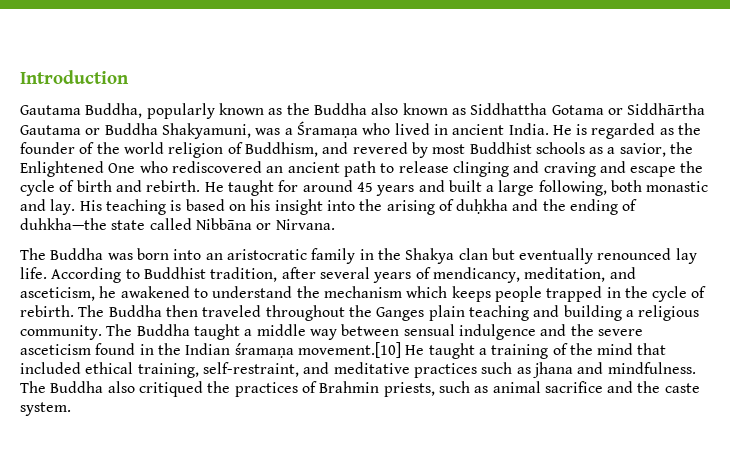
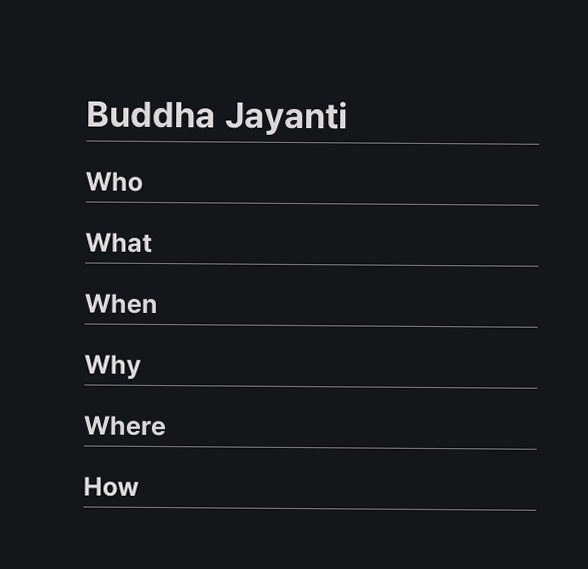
[20,70,129,84] [20,103,706,119] [20,121,702,139] [20,142,694,158] [20,161,704,177] [20,180,709,196] [20,199,638,215] [20,218,335,230] [20,248,697,264] [20,267,636,283] [20,286,707,302] [20,305,700,321] [20,324,643,340] [20,342,667,359] [20,362,696,378] [20,381,700,397] [20,402,71,416] Introduction // Gautama Buddha, popularly known as the Buddha also known as Siddhattha Gotama or Siddhārtha Gautama or Buddha Shakyamuni, was a Śramaṇa who lived in ancient India. He is regarded as the founder of the world religion of Buddhism, and revered by most Buddhist schools as a savior, the Enlightened One who rediscovered an ancient path to release clinging and craving and escape the cycle of birth and rebirth. He taught for around 45 years and built a large following, both monastic and lay. His teaching is based on his insight into the arising of duḥkha and the ending of duhkha—the state called Nibbāna or Nirvana. // The Buddha was born into an aristocratic family in the Shakya clan but eventually renounced lay life. According to Buddhist tradition, after several years of mendicancy, meditation, and asceticism, he awakened to understand the mechanism which keeps people trapped in the cycle of rebirth. The Buddha then traveled throughout the Ganges plain teaching and building a religious community. The Buddha taught a middle way between sensual indulgence and the severe asceticism found in the Indian śramaṇa movement.[10] He taught a training of the mind that included ethical training, self-restraint, and meditative practices such as jhana and mindfulness. The Buddha also critiqued the practices of Brahmin priests, such as animal sacrifice and the caste system. -> [86,100,348,137] [85,171,143,192] [85,232,153,253] [84,293,158,315] [84,354,142,380] [83,415,167,437] [83,476,139,497] Buddha Jayanti // Who // What // When // Why // Where // How

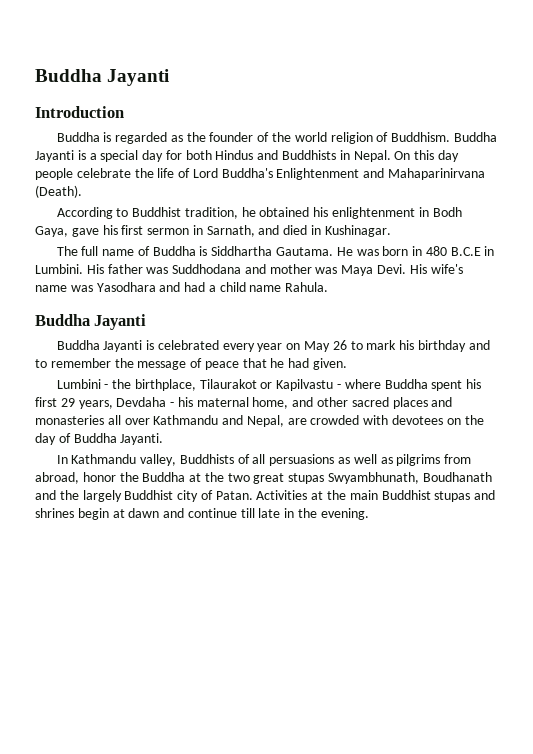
[86,100,348,137] [85,171,143,192] [85,232,153,253] [84,293,158,315] [84,354,142,380] [83,415,167,437] [83,476,139,497] Buddha Jayanti // Who // What // When // Why // Where // How -> [35,69,170,86] [35,106,124,118] [56,132,497,144] [35,150,459,162] [35,168,486,180] [35,185,82,198] [56,207,462,219] [35,225,391,237] [56,246,495,256] [35,264,463,276] [35,282,329,292] [35,314,147,330] [56,340,490,352] [35,358,348,370] [56,379,482,391] [35,397,453,409] [35,415,484,427] [35,433,164,445] [56,454,472,466] [35,472,492,484] [35,490,496,502] [35,508,369,520] Buddha Jayanti // Introduction // Buddha is regarded as the founder of the world religion of Buddhism. Buddha Jayanti is a special day for both Hindus and Buddhists in Nepal. On this day people celebrate the life of Lord Buddha's Enlightenment and Mahaparinirvana (Death). // According to Buddhist tradition, he obtained his enlightenment in Bodh Gaya, gave his first sermon in Sarnath, and died in Kushinagar. // The full name of Buddha is Siddhartha Gautama. He was born in 480 B.C.E in Lumbini. His father was Suddhodana and mother was Maya Devi. His wife's name was Yasodhara and had a child name Rahula. // Buddha Jayanti // Buddha Jayanti is celebrated every year on May 26 to mark his birthday and to remember the message of peace that he had given. // Lumbini - the birthplace, Tilaurakot or Kapilvastu - where Buddha spent his first 29 years, Devdaha - his maternal home, and other sacred places and monasteries all over Kathmandu and Nepal, are crowded with devotees on the day of Buddha Jayanti. // In Kathmandu valley, Buddhists of all persuasions as well as pilgrims from abroad, honor the Buddha at the two great stupas Swyambhunath, Boudhanath and the largely Buddhist city of Patan. Activities at the main Buddhist stupas and shrines begin at dawn and continue till late in the evening.

